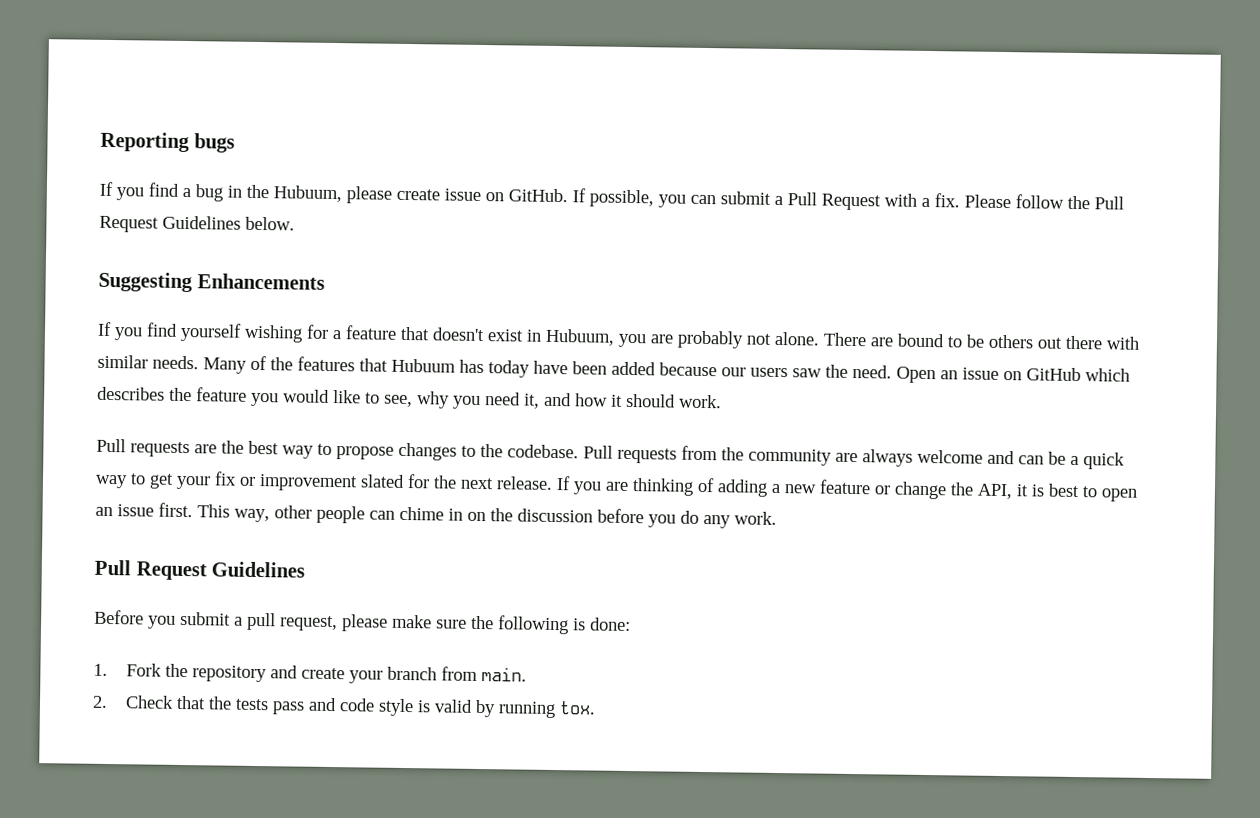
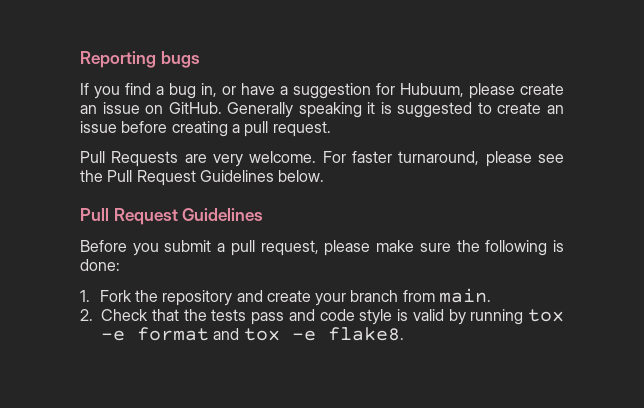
[227,184,269,199] in the -> [201,83,395,99] in, or have a suggestion for
(440, 194) none -> [80,105,97,114] an
[572,188,1064,211] If possible, you can submit a Pull Request with a fix. Please follow -> [227,102,565,118] [80,121,331,137] [80,151,564,167] Generally speaking it is suggested to create an issue before creating a pull request. // Pull Requests are very welcome. For faster turnaround, please see
[98,271,325,293] [97,321,1140,350] [97,354,1130,384] [97,386,722,409] [96,438,1125,470] [95,471,1137,502] [95,502,777,529] // Suggesting Enhancements // If you find yourself wishing for a feature that doesn't exist in Hubuum, you are probably not alone. There are bound to be others out there with similar needs. Many of the features that Hubuum has today have been added because our users saw the need. Open an issue on GitHub which describes the feature you would like to see, why you need it, and how it should work. // Pull requests are the best way to propose changes to the codebase. Pull requests from the community are always welcome and can be a quick way to get your fix or improvement slated for the next release. If you are thinking of adding a new feature or change the API, it is best to open an issue first. This way, other people can chime in on the discussion before you do any work. -> (325, 176) none
[559,701,597,715] tox. -> [528,309,564,322] [101,327,404,341] tox -e format and tox -e flake8.

